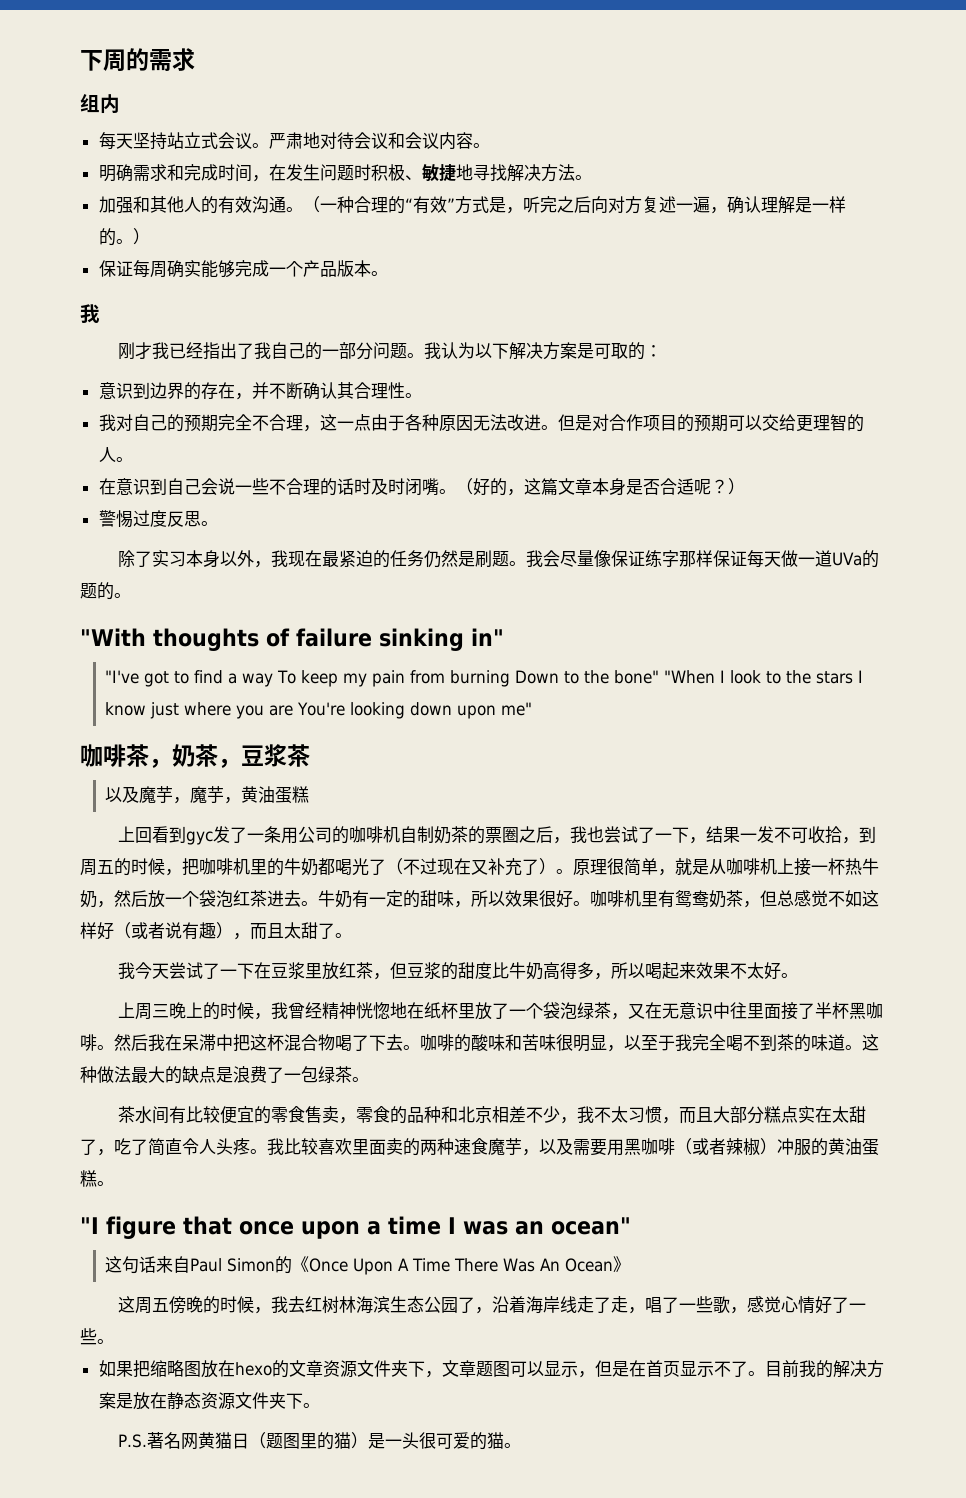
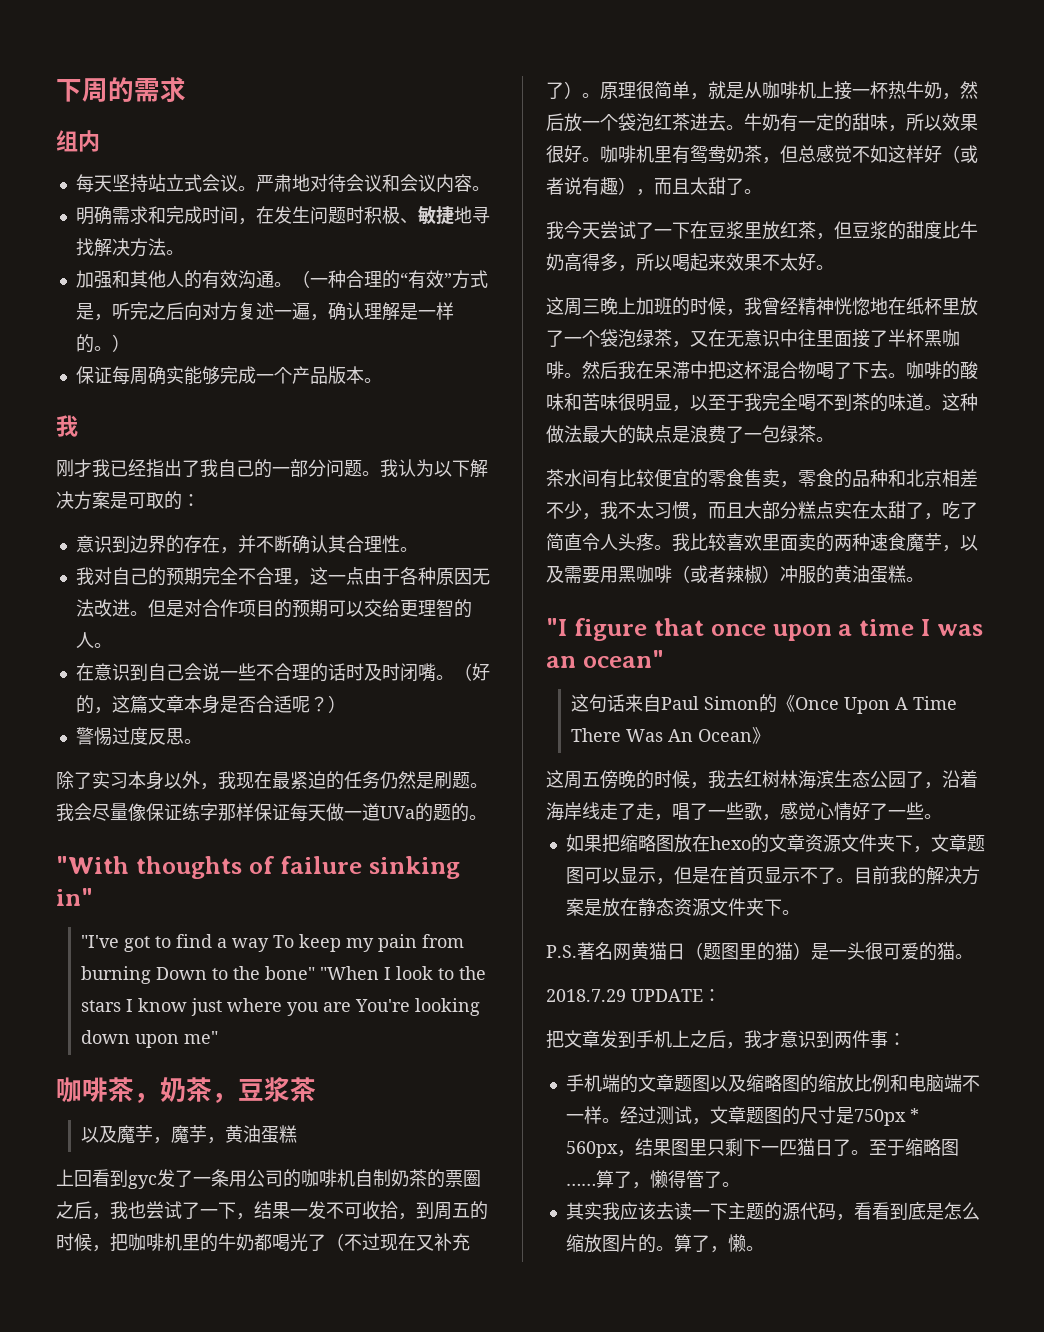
[117,1002,135,1018] 上 -> [546,297,564,315] 这
(203, 1010) none -> [636,297,672,315] 加班
(521, 1445) none -> [546,989,721,1002] [546,1030,906,1049] [565,1074,980,1093] [565,1106,919,1126] [565,1138,959,1158] [565,1170,740,1189] [565,1202,980,1221] [565,1234,764,1253] // 2018.7.29 UPDATE： // 把文章发到手机上之后，我才意识到两件事： // 手机端的文章题图以及缩略图的缩放比例和电脑端不一样。经过测试，文章题图的尺寸是750px * 560px，结果图里只剩下一匹猫日了。至于缩略图……算了，懒得管了。 // 其实我应该去读一下主题的源代码，看看到底是怎么缩放图片的。算了，懒。

